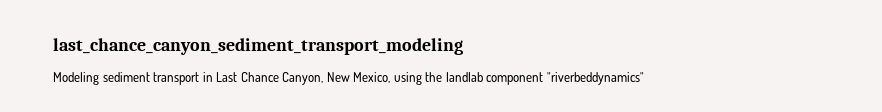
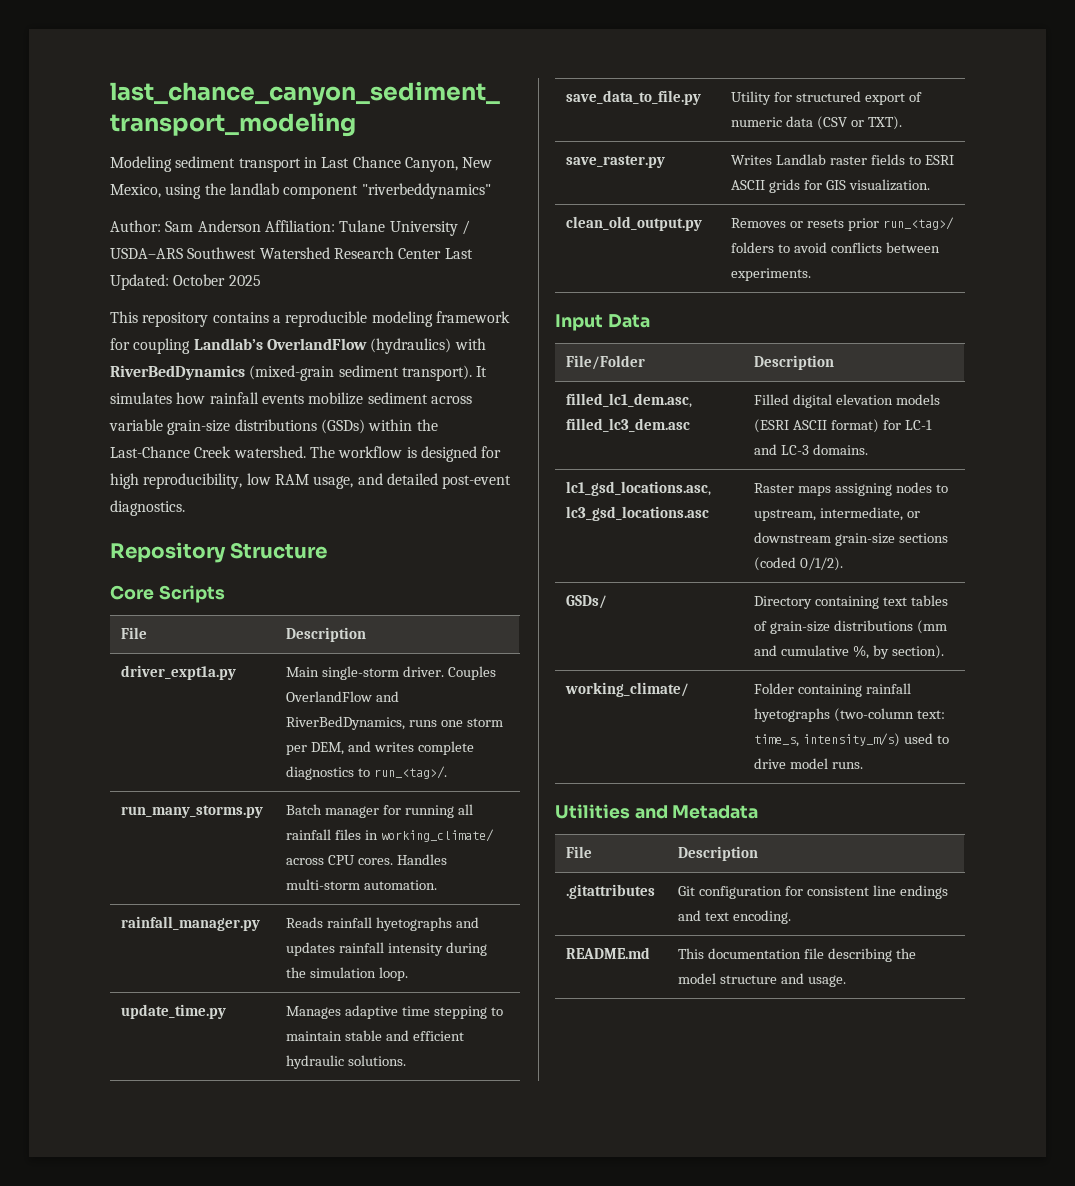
(644, 78) none -> [110,220,470,236] [110,247,473,259] [110,274,261,290] [110,311,510,327] [110,338,486,354] [110,365,488,381] [110,392,472,405] [109,419,438,435] [110,446,502,462] [110,473,512,489] [110,500,185,516] [110,542,328,563] [110,585,225,603] [121,627,148,639] [286,627,367,642] [121,665,237,680] [286,666,496,680] [286,691,399,702] [286,716,503,730] [286,741,474,755] [286,766,447,780] [121,805,264,818] [286,804,473,818] [286,829,494,842] [286,854,447,865] [286,879,437,890] [121,916,261,931] [286,917,479,931] [286,942,487,956] [286,967,408,981] [121,1004,227,1019] [286,1005,503,1019] [286,1030,464,1041] [286,1055,406,1069] [566,90,702,105] [731,91,922,105] [731,116,902,130] [566,155,666,168] [731,154,954,165] [731,179,930,193] [566,216,703,231] [731,217,954,231] [731,242,940,253] [731,268,812,281] [555,314,650,331] [566,355,646,370] [754,355,835,370] [566,393,693,408] [566,418,691,432] [754,394,940,408] [754,419,932,433] [754,444,868,455] [566,481,712,496] [566,506,710,521] [754,482,948,496] [754,507,920,521] [754,532,948,546] [754,557,843,571] [566,595,608,609] [754,595,948,609] [754,620,947,634] [754,645,944,659] [565,682,690,697] [754,683,911,697] [754,708,945,722] [754,733,949,747] [754,758,863,769] [555,804,759,819] [566,846,593,858] [678,846,759,861] [566,884,656,899] [678,885,948,899] [678,910,791,924] [566,947,651,959] [678,948,916,962] [678,973,846,987] // Author: Sam Anderson Affiliation: Tulane University / USDA–ARS Southwest Watershed Research Center Last Updated: October 2025 // This repository contains a reproducible modeling framework for coupling Landlab’s OverlandFlow (hydraulics) with RiverBedDynamics (mixed-grain sediment transport). It simulates how rainfall events mobilize sediment across variable grain-size distributions (GSDs) within the Last-Chance Creek watershed. The workflow is designed for high reproducibility, low RAM usage, and detailed post-event diagnostics. // Repository Structure // Core Scripts // File | Description // driver_expt1a.py | Main single-storm driver. Couples OverlandFlow and RiverBedDynamics, runs one storm per DEM, and writes complete diagnostics to run_<tag>/. // run_many_storms.py | Batch manager for running all rainfall files in working_climate/ across CPU cores. Handles multi-storm automation. // rainfall_manager.py | Reads rainfall hyetographs and updates rainfall intensity during the simulation loop. // update_time.py | Manages adaptive time stepping to maintain stable and efficient hydraulic solutions. // save_data_to_file.py | Utility for structured export of numeric data (CSV or TXT). // save_raster.py | Writes Landlab raster fields to ESRI ASCII grids for GIS visualization. // clean_old_output.py | Removes or resets prior run_<tag>/ folders to avoid conflicts between experiments. // Input Data // File/Folder | Description // filled_lc1_dem.asc, filled_lc3_dem.asc | Filled digital elevation models (ESRI ASCII format) for LC-1 and LC-3 domains. // lc1_gsd_locations.asc, lc3_gsd_locations.asc | Raster maps assigning nodes to upstream, intermediate, or downstream grain-size sections (coded 0/1/2). // GSDs/ | Directory containing text tables of grain-size distributions (mm and cumulative %, by section). // working_climate/ | Folder containing rainfall hyetographs (two-column text: time_s, intensity_m/s) used to drive model runs. // Utilities and Metadata // File | Description // .gitattributes | Git configuration for consistent line endings and text encoding. // README.md | This documentation file describing the model structure and usage.

